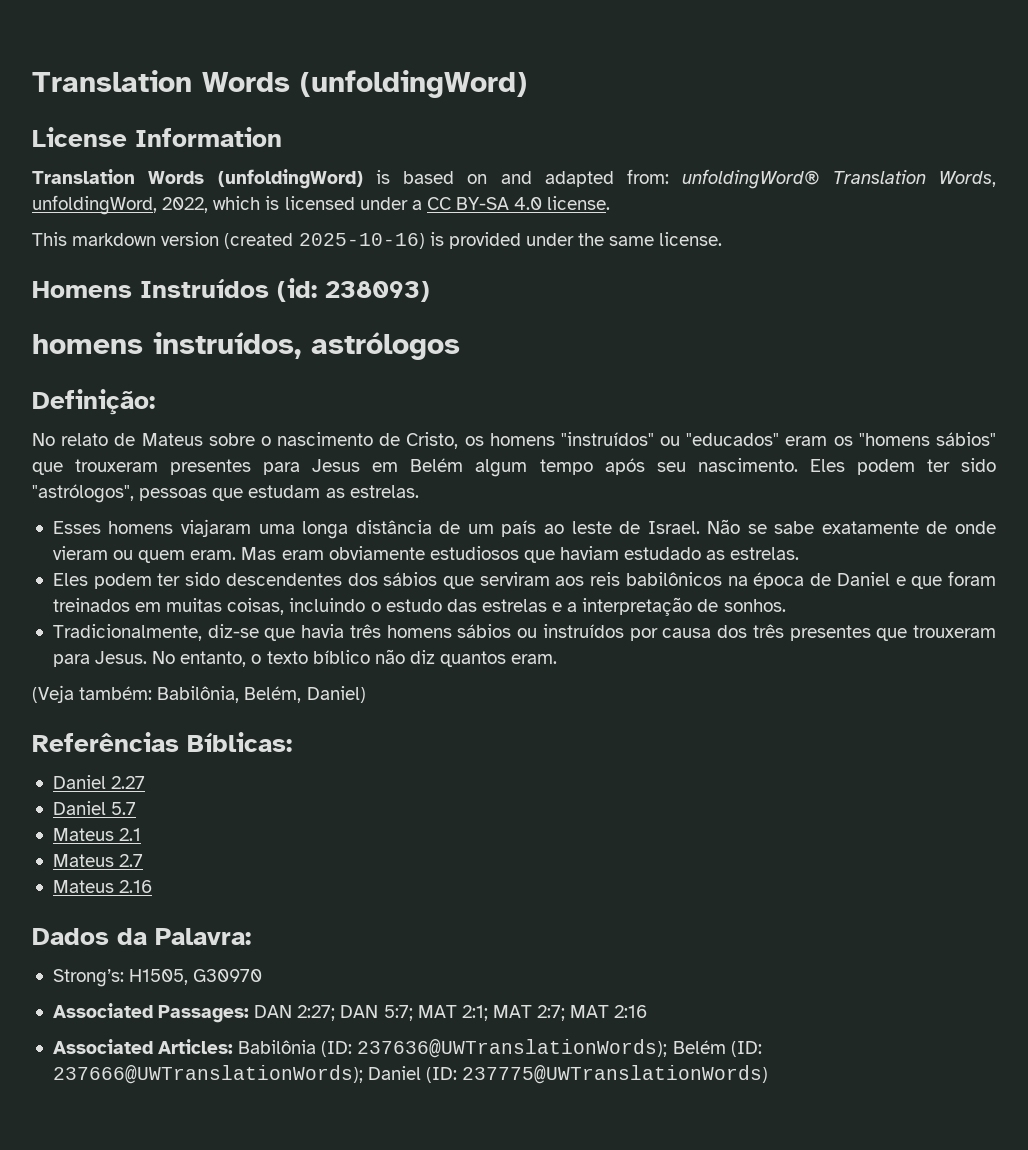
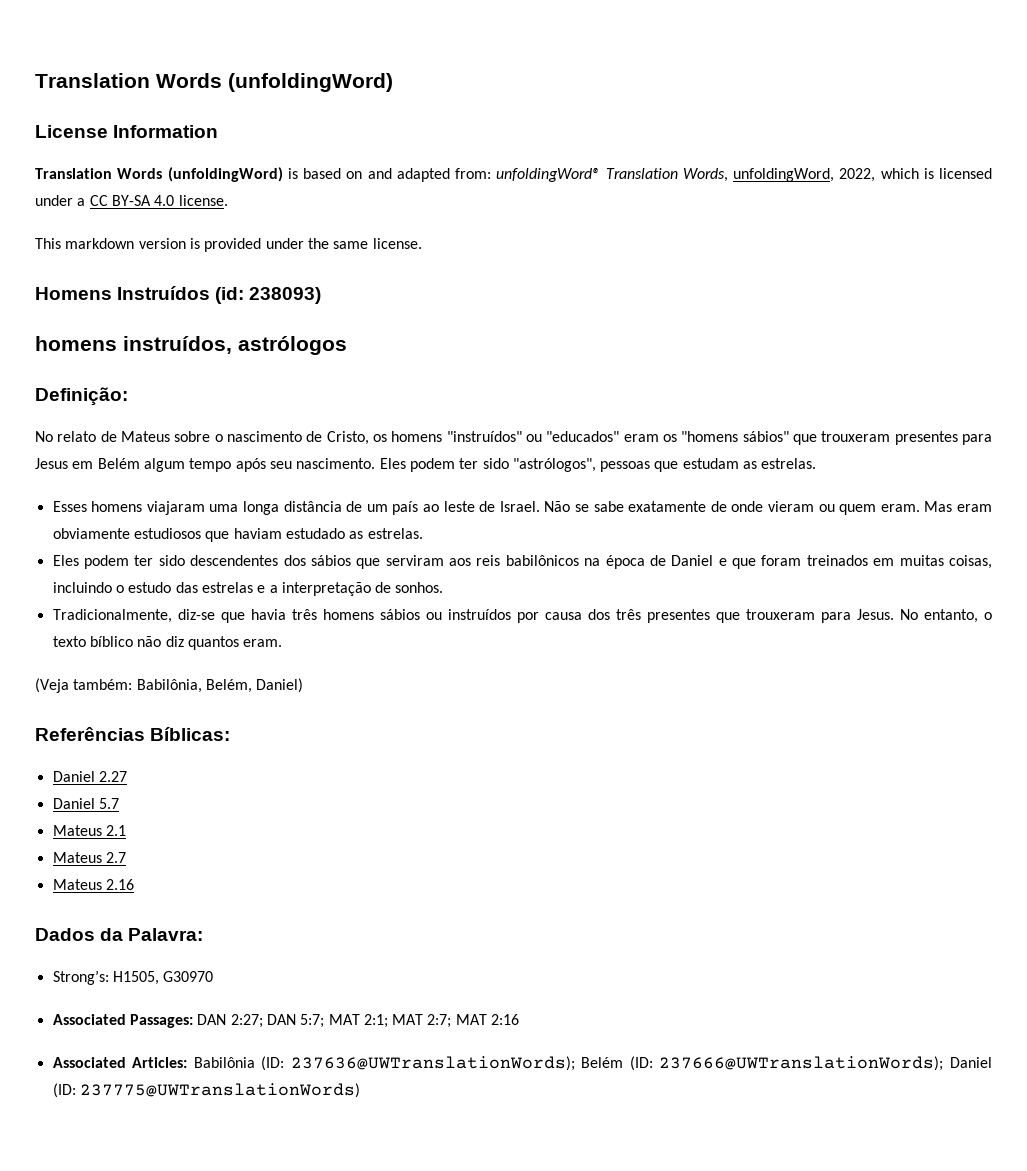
[224,233,425,249] (created 2025-10-16) -> (186, 243) none

